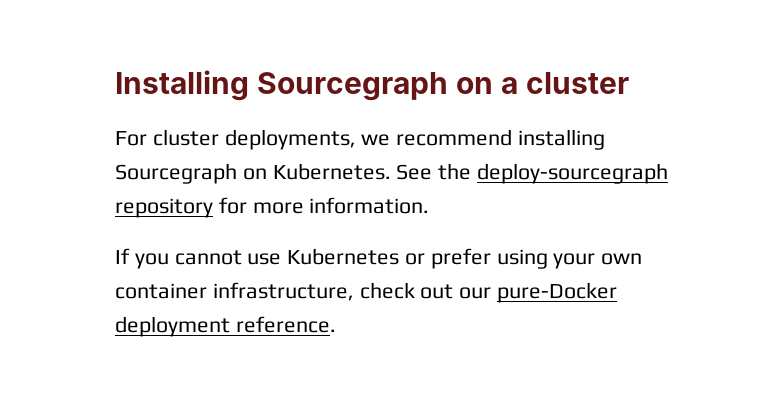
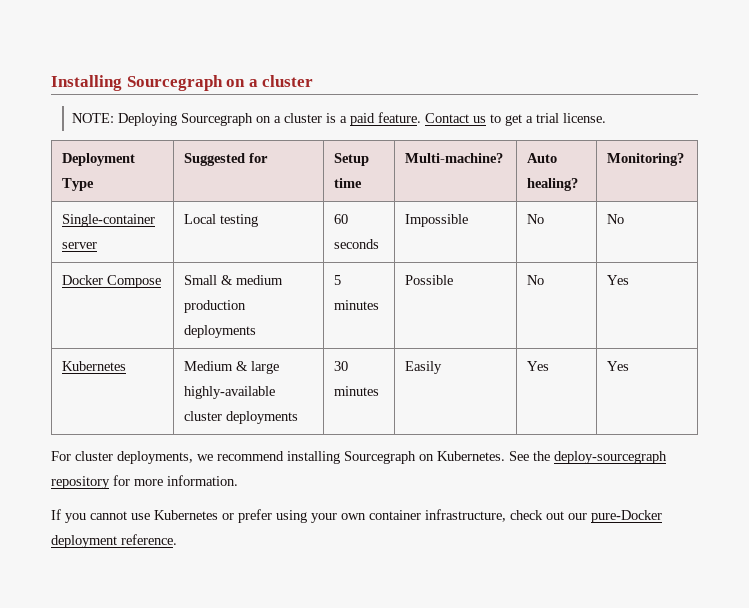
(630, 83) none -> [72,112,607,126] [62,153,136,166] [62,178,95,191] [184,153,269,166] [334,153,370,166] [334,178,363,188] [405,153,504,163] [527,153,558,163] [527,178,579,191] [607,153,685,166] [62,214,156,227] [62,242,98,249] [184,214,259,227] [334,214,349,224] [334,239,380,249] [405,214,469,227] [527,214,545,224] [607,214,625,224] [62,275,162,288] [184,275,284,285] [184,300,247,313] [184,325,257,338] [334,275,342,285] [334,300,380,310] [405,275,454,285] [527,275,545,285] [607,275,630,285] [62,361,127,371] [184,361,280,374] [184,386,276,399] [184,411,299,424] [334,361,349,371] [334,386,380,396] [405,361,443,374] [527,361,550,371] [607,361,630,371] // NOTE: Deploying Sourcegraph on a cluster is a paid feature. Contact us to get a trial license. // Deployment Type | Suggested for | Setup time | Multi-machine? | Auto healing? | Monitoring? // Single-container server | Local testing | 60 seconds | Impossible | No | No // Docker Compose | Small & medium production deployments | 5 minutes | Possible | No | Yes // Kubernetes | Medium & large highly-available cluster deployments | 30 minutes | Easily | Yes | Yes

